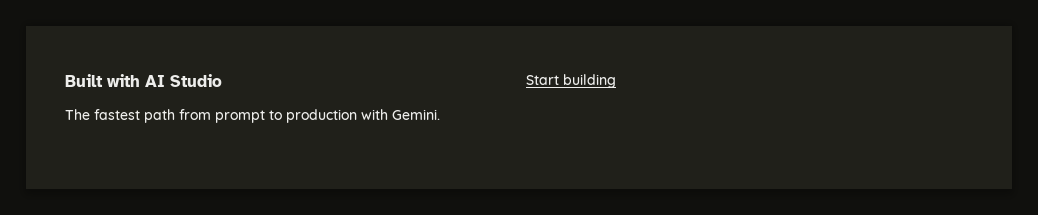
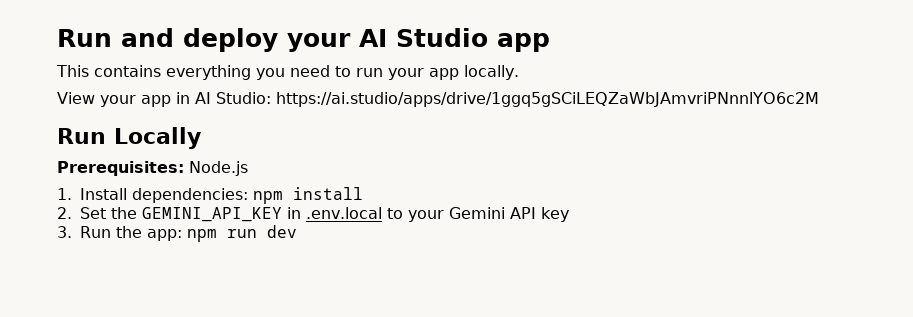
[65,74,222,87] [65,109,440,123] [526,74,616,88] Built with AI Studio // The fastest path from prompt to production with Gemini. // Start building -> [57,28,550,52] [56,65,519,80] [57,92,819,107] [57,127,201,149] [57,161,248,176] [57,187,363,204] [57,207,569,222] [57,225,297,242] Run and deploy your AI Studio app // This contains everything you need to run your app locally. // View your app in AI Studio: https://ai.studio/apps/drive/1ggq5gSCiLEQZaWbJAmvriPNnnlYO6c2M // Run Locally // Prerequisites: Node.js // 1. Install dependencies: npm install // 2. Set the GEMINI_API_KEY in .env.local to your Gemini API key // 3. Run the app: npm run dev

